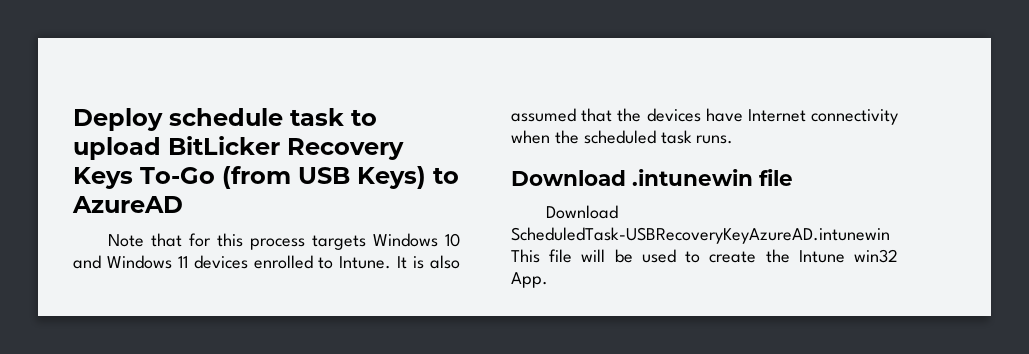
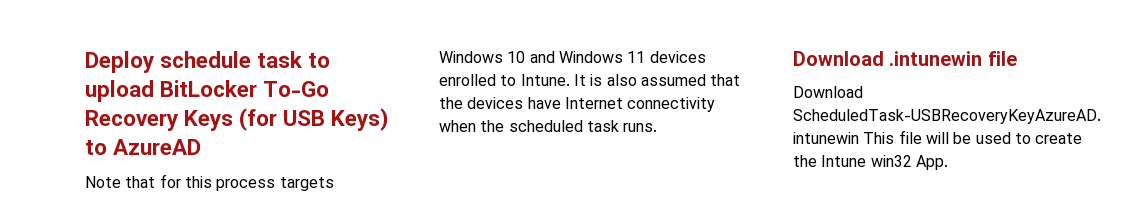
[168,136,404,160] [73,166,291,189] BitLicker Recovery Keys To-Go (from -> [160,80,330,97] [85,108,278,131] BitLocker To-Go Recovery Keys (for

